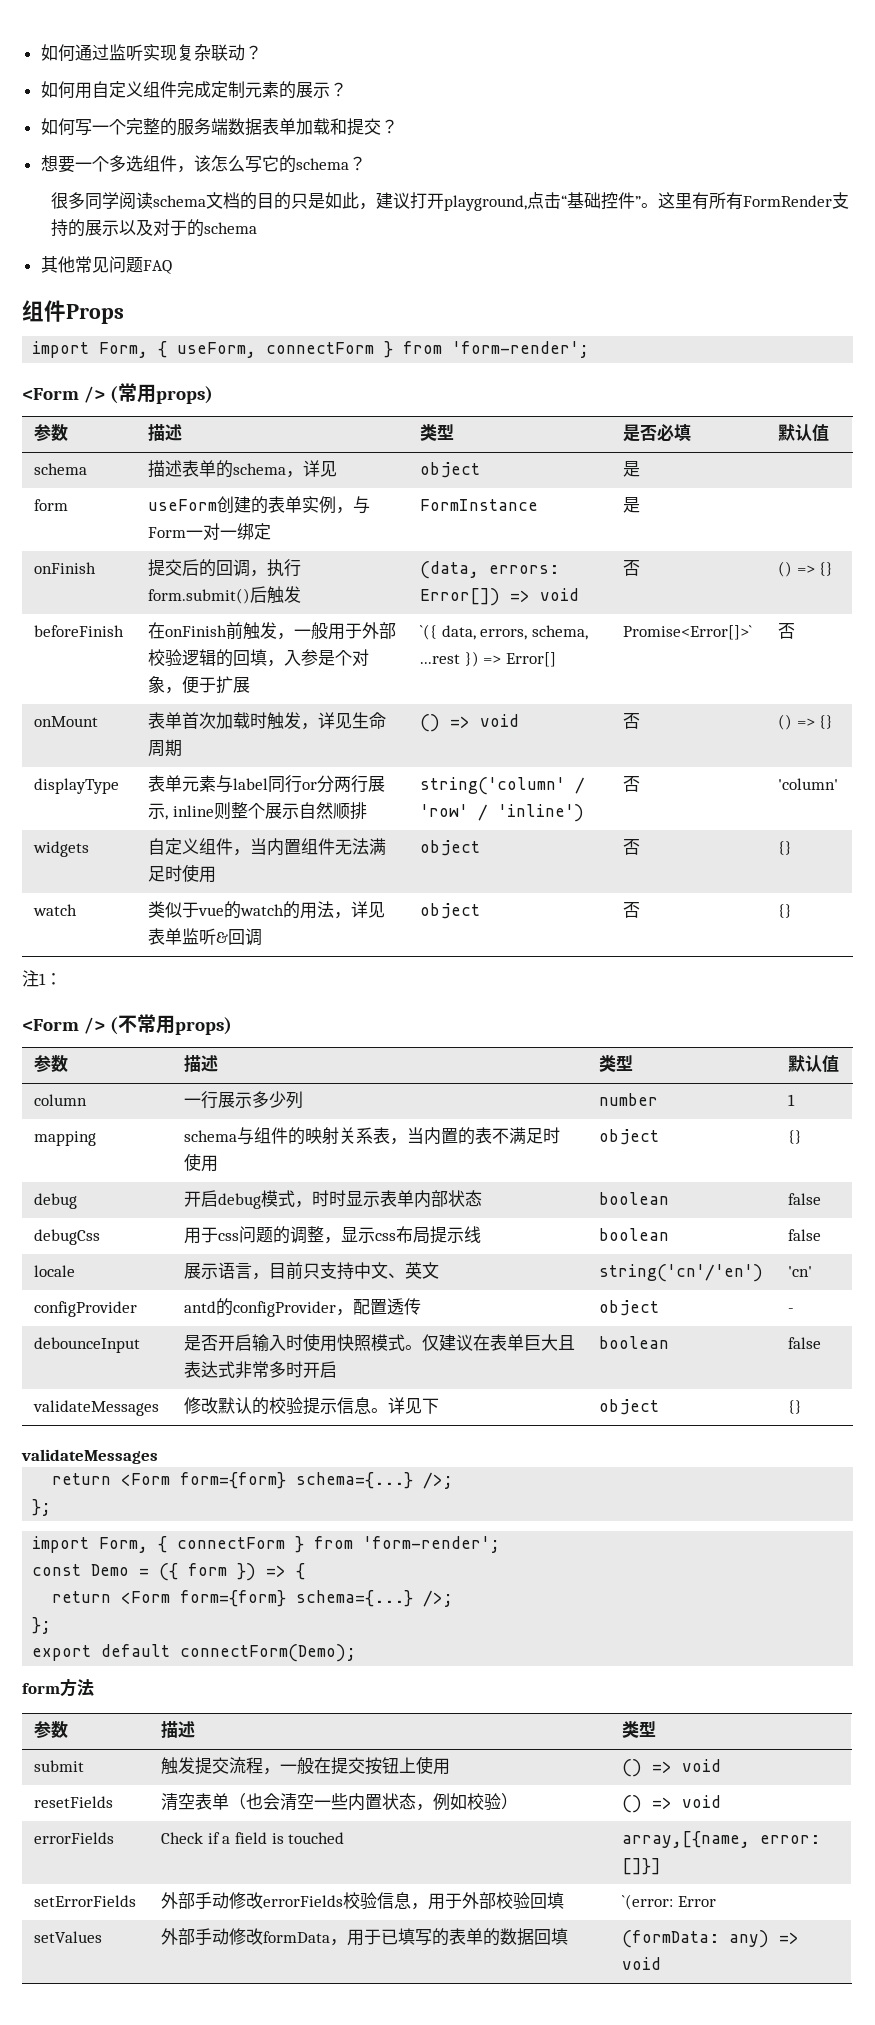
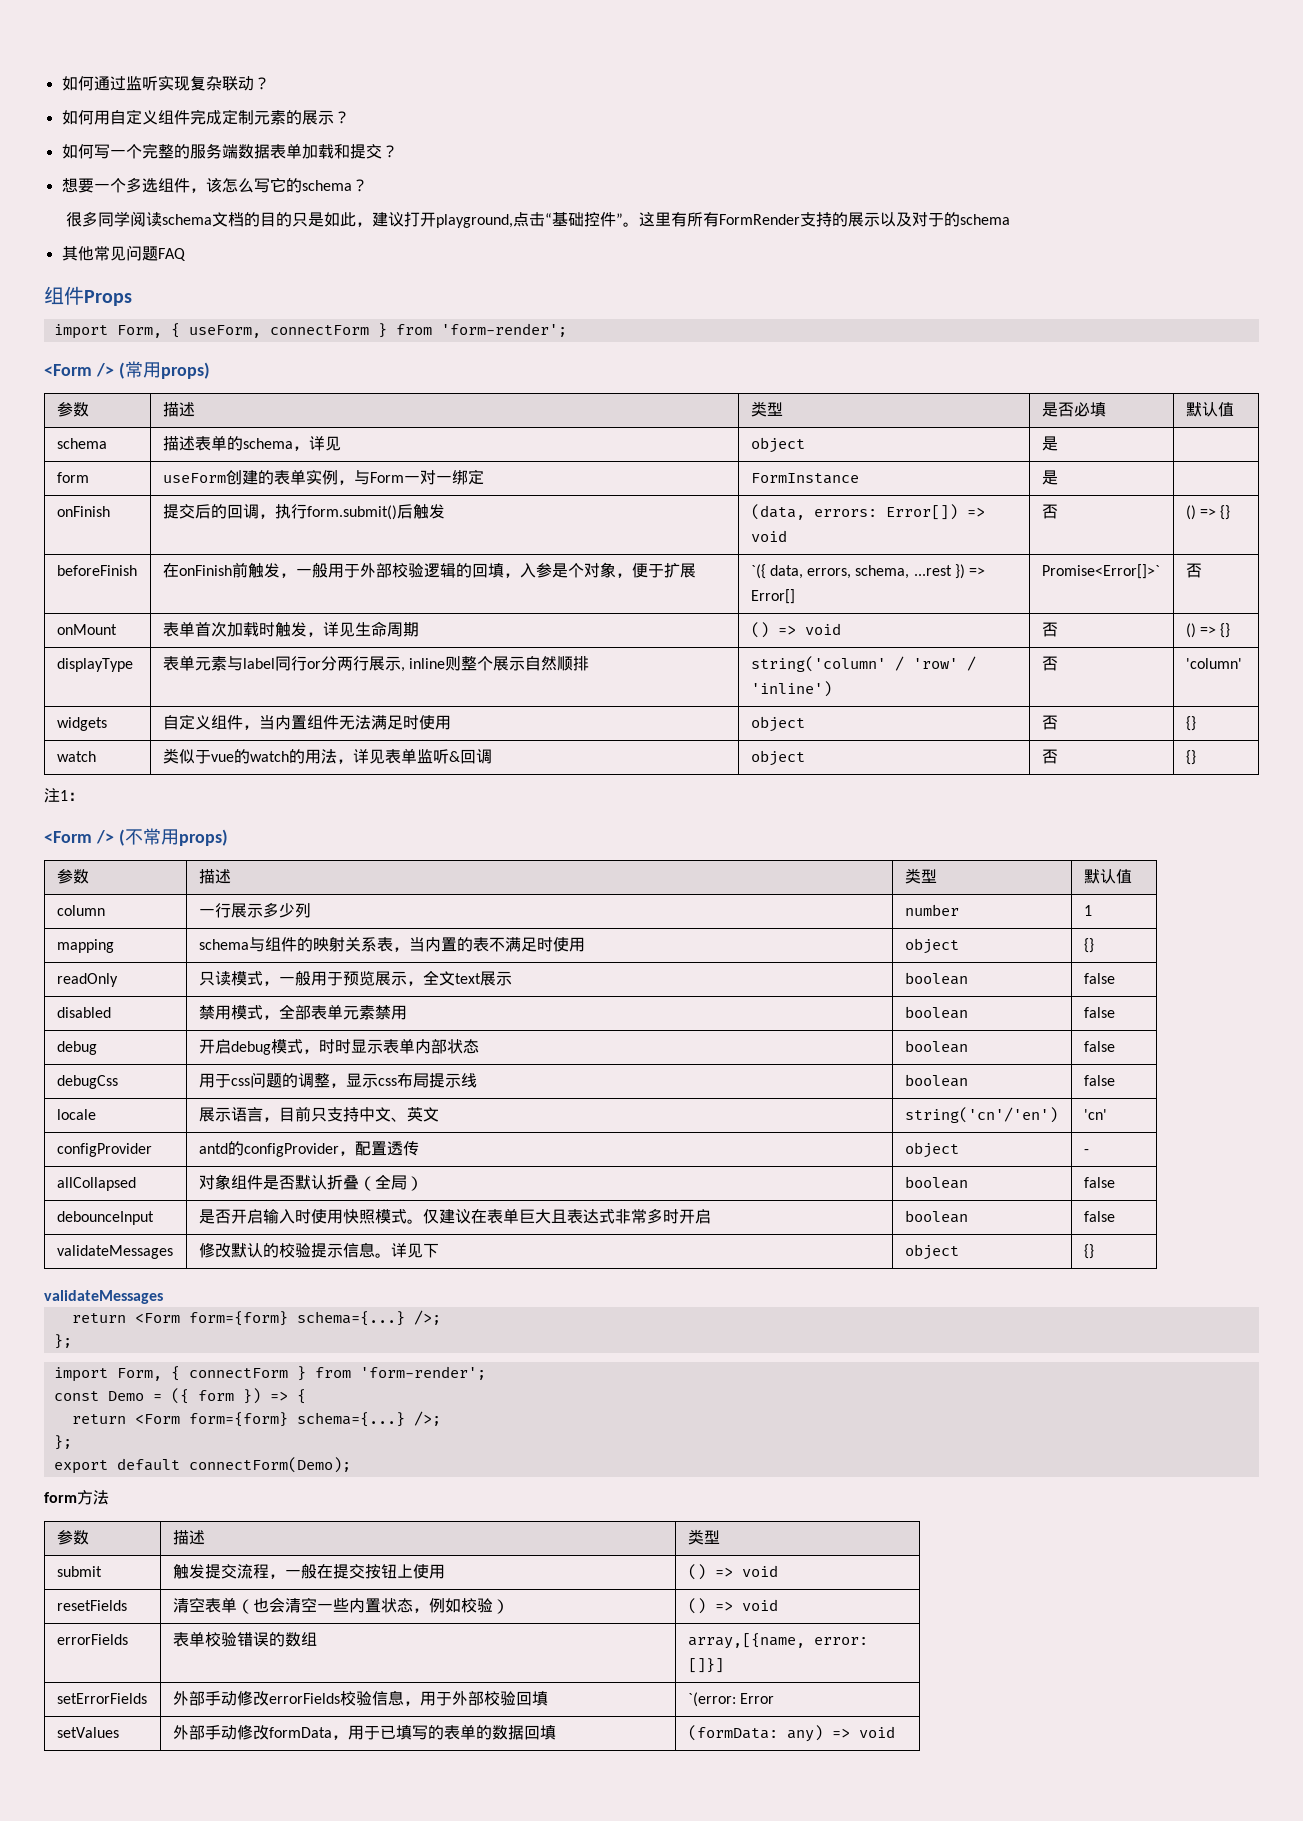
(803, 1137) none -> [56,973,118,987] [198,970,512,986] [904,972,968,985] [1083,973,1115,984] [56,1007,111,1018] [198,1004,407,1020] [904,1006,968,1019] [1083,1007,1115,1018] // readOnly | 只读模式，一般用于预览展示，全文text展示 | boolean | false // disabled | 禁用模式，全部表单元素禁用 | boolean | false
(795, 1310) none -> [56,1177,136,1191] [198,1174,423,1191] [904,1176,968,1189] [1083,1177,1115,1188] // allCollapsed | 对象组件是否默认折叠（全局） | boolean | false
[161,1832,345,1844] Check if a field is touched -> [172,1631,317,1647] 表单校验错误的数组

